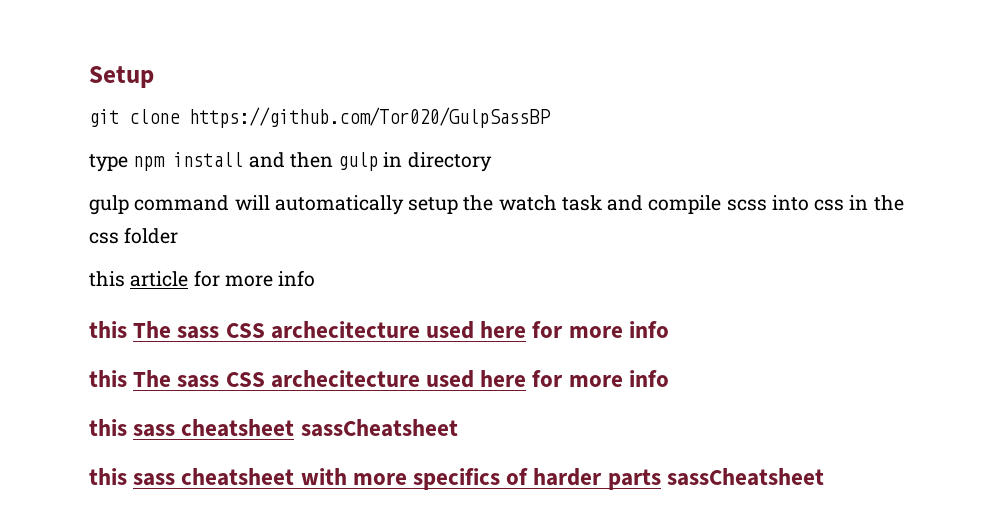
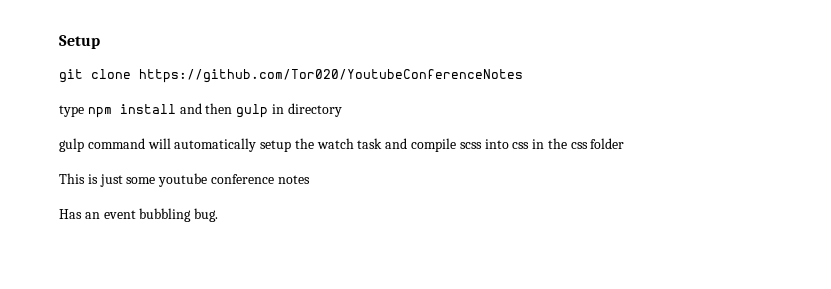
[189,107,551,128] https://github.com/Tor020/GulpSassBP -> [139,69,523,83] https://github.com/Tor020/YoutubeConferenceNotes
[89,270,316,287] [89,321,669,339] [89,370,669,388] [89,419,458,437] [89,468,824,490] this article for more info // this The sass CSS archecitecture used here for more info // this The sass CSS archecitecture used here for more info // this sass cheatsheet sassCheatsheet // this sass cheatsheet with more specifics of harder parts sassCheatsheet -> [59,173,310,187] [59,208,219,222] This is just some youtube conference notes // Has an event bubbling bug.

